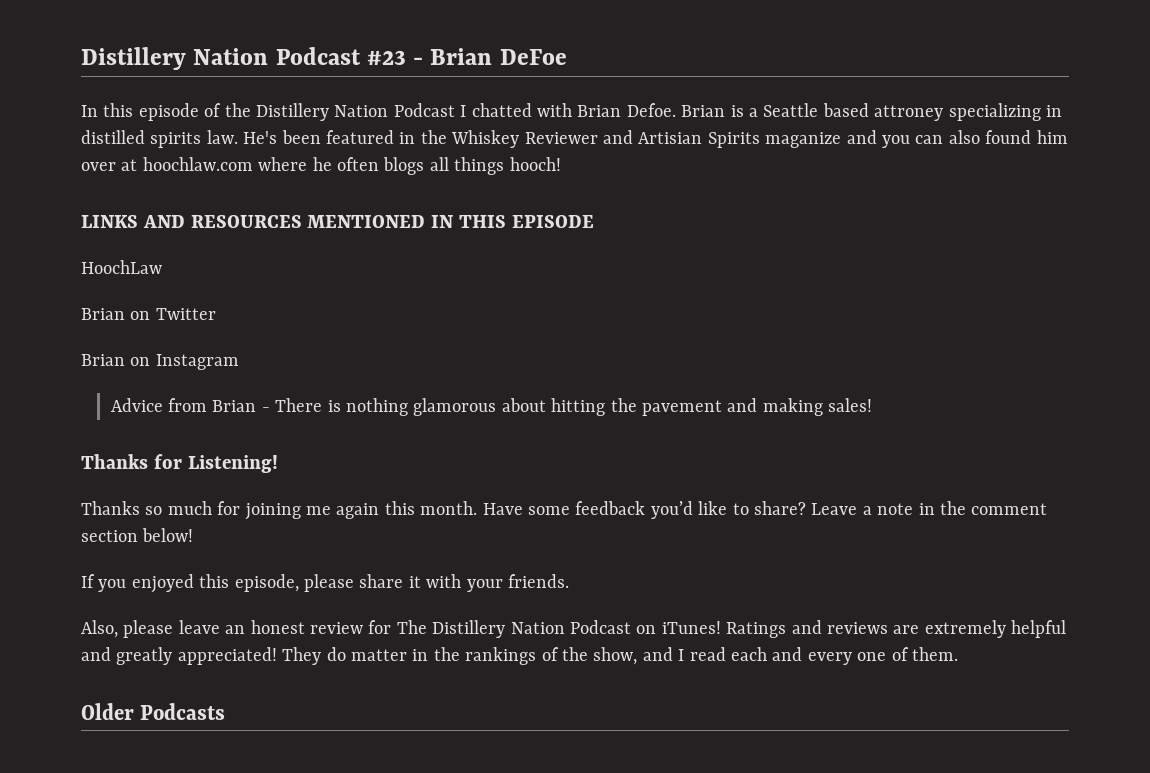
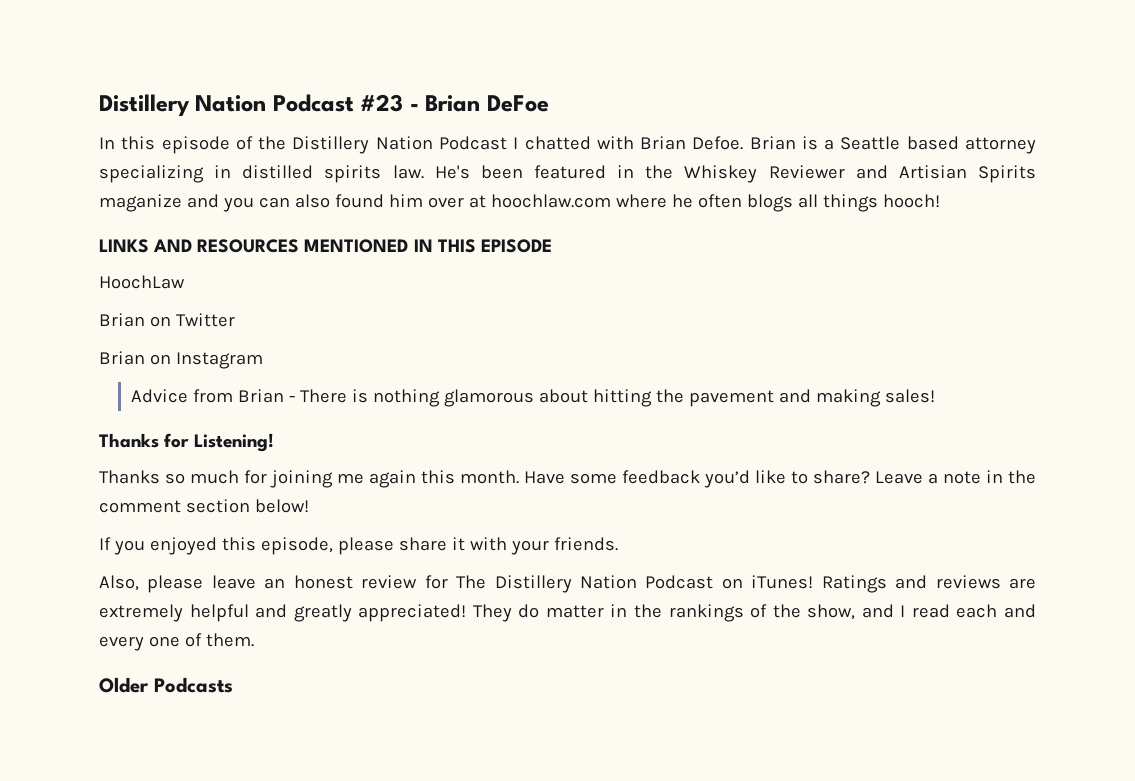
[874,105,944,121] attroney -> [965,137,1037,154] attorney

